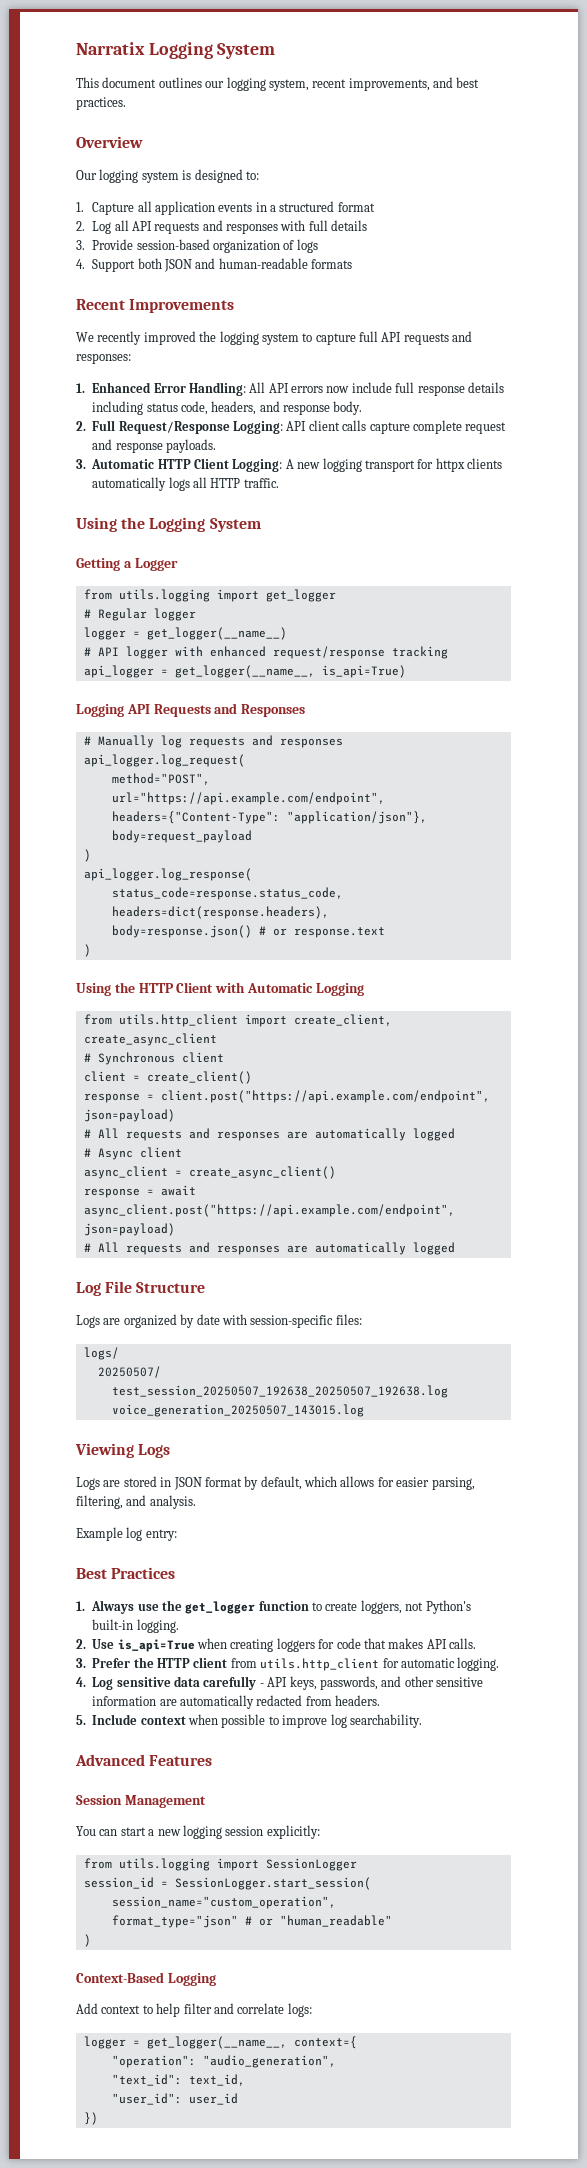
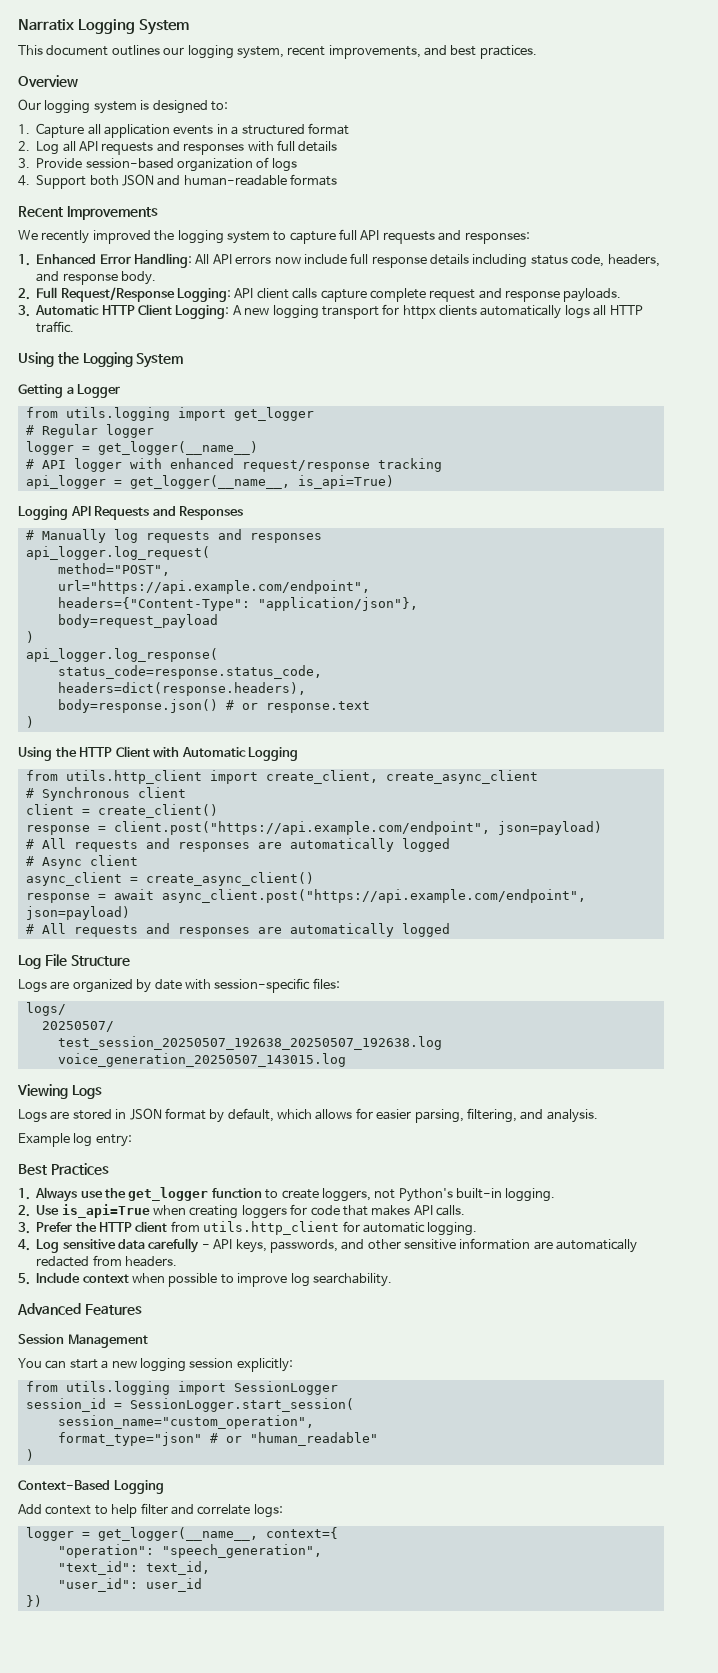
[202,2055,336,2068] "audio_generation", -> [161,1544,322,1558] "speech_generation",

